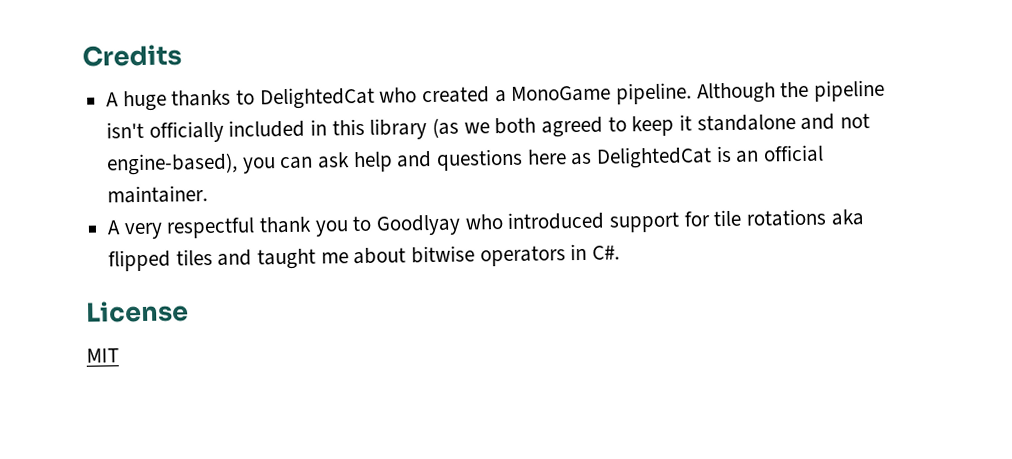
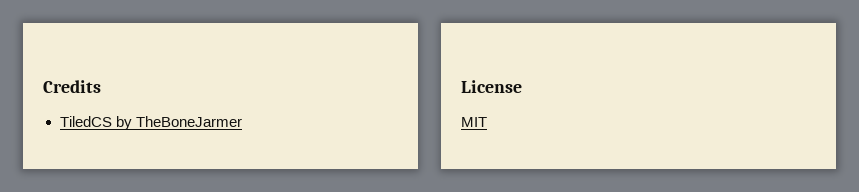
[106,79,886,112] [106,113,871,143] [106,144,825,176] [107,185,209,204] [107,208,864,240] [108,243,621,272] A huge thanks to DelightedCat who created a MonoGame pipeline. Although the pipeline isn't officially included in this library (as we both agreed to keep it standalone and not engine-based), you can ask help and questions here as DelightedCat is an official maintainer. // A very respectful thank you to Goodlyay who introduced support for tile rotations aka flipped tiles and taught me about bitwise operators in C#. -> [59,116,242,130] TiledCS by TheBoneJarmer

